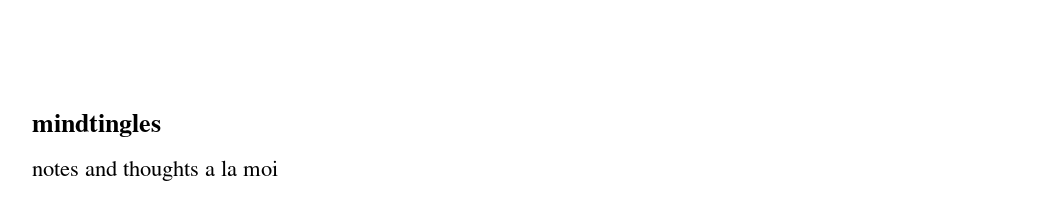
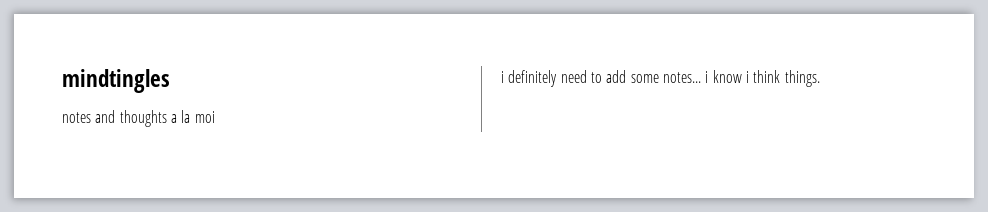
(279, 168) none -> [501,70,820,87] // i definitely need to add some notes... i know i think things.

